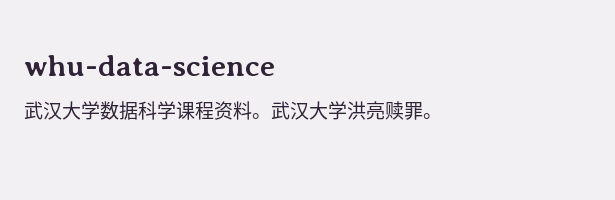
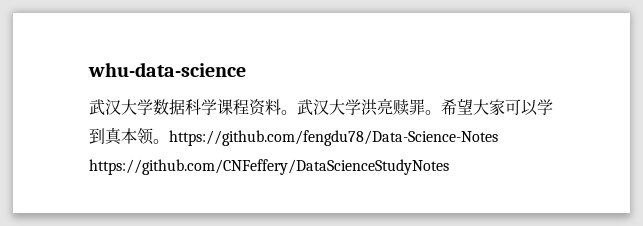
(442, 116) none -> [441,98,553,116] [89,127,498,146] [89,159,449,175] 希望大家可以学到真本领。https://github.com/fengdu78/Data-Science-Notes https://github.com/CNFeffery/DataScienceStudyNotes

